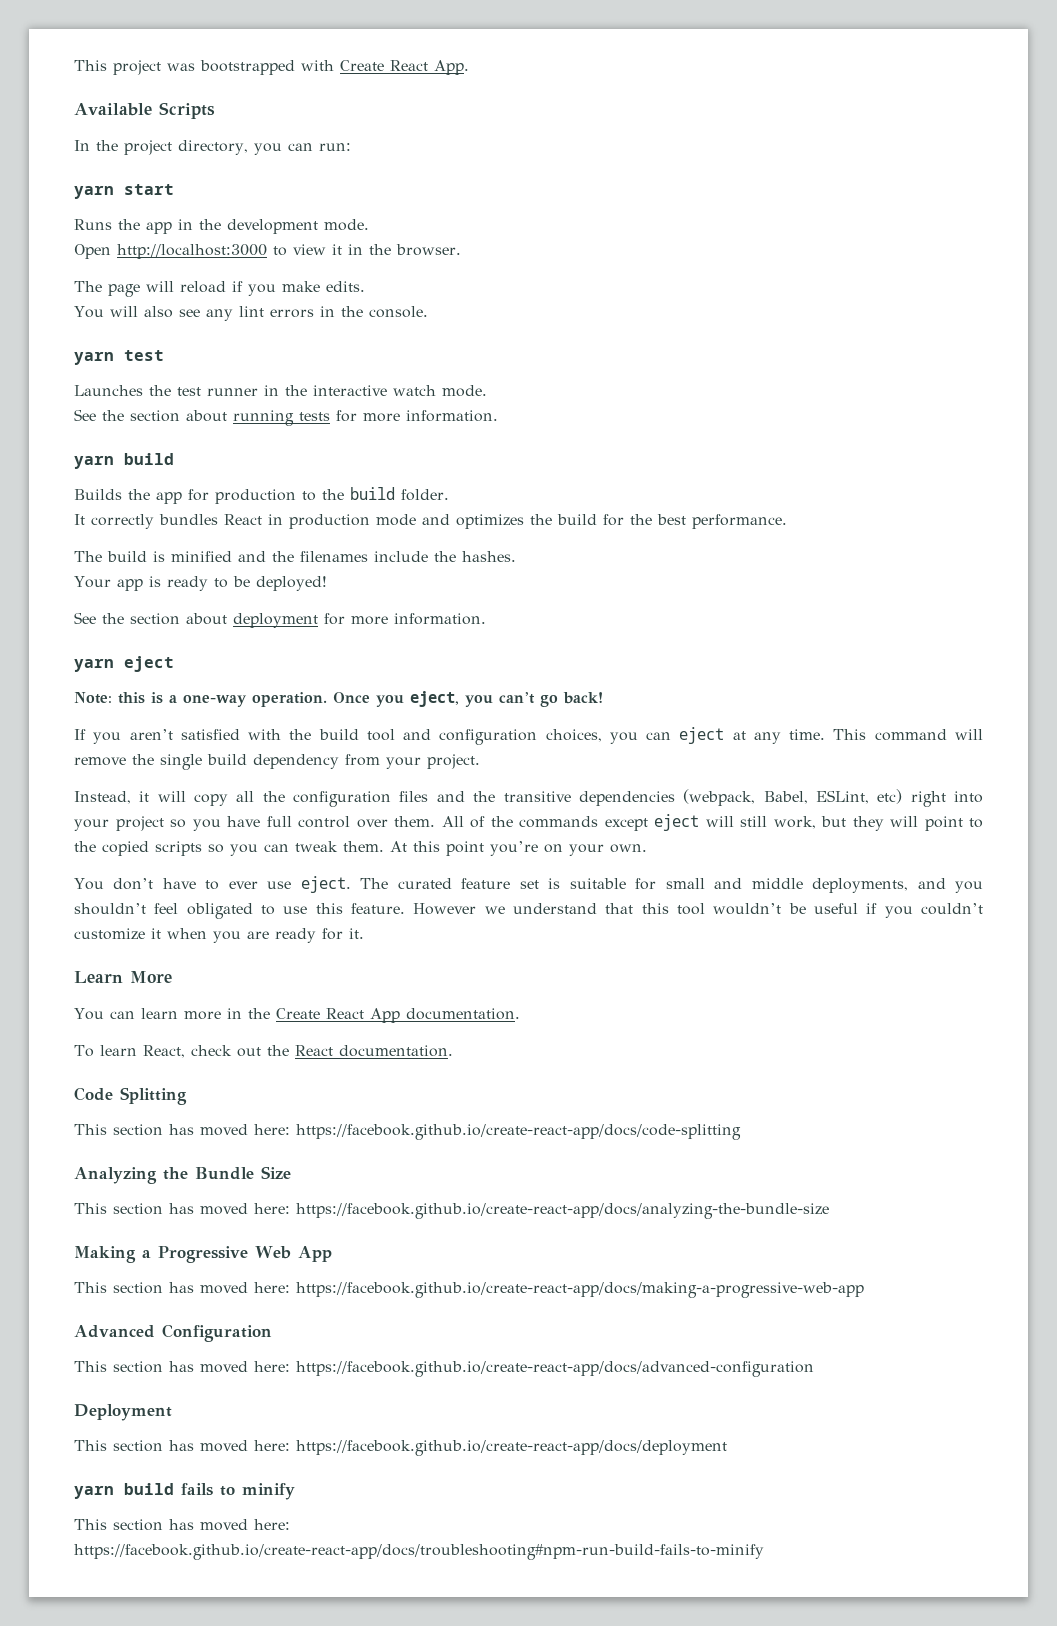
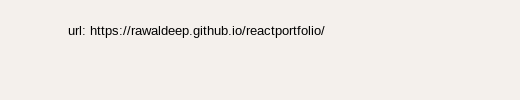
[74,60,469,75] [74,102,215,119] [74,140,351,155] [74,184,174,199] [74,219,369,234] [74,244,461,259] [74,281,365,297] [74,306,428,321] [74,350,164,365] [74,385,487,397] [74,409,498,426] [74,453,174,469] [74,487,449,504] [74,514,787,529] [74,551,516,562] [74,576,327,591] [74,612,486,628] [74,656,174,672] [74,691,603,707] [74,727,984,745] [74,754,480,770] [74,789,984,807] [74,814,983,831] [74,841,647,856] [74,876,984,893] [74,903,984,919] [74,928,364,943] [74,971,172,983] [74,1008,520,1023] [74,1045,453,1058] [74,1087,187,1105] [74,1124,741,1140] [74,1166,291,1184] [74,1203,829,1219] [74,1246,332,1263] [74,1282,864,1298] [74,1324,272,1342] [74,1361,814,1377] [74,1404,172,1421] [74,1440,727,1456] [74,1483,295,1500] [74,1519,290,1531] [74,1544,764,1560] This project was bootstrapped with Create React App. // Available Scripts // In the project directory, you can run: // yarn start // Runs the app in the development mode. // Open http://localhost:3000 to view it in the browser. // The page will reload if you make edits. // You will also see any lint errors in the console. // yarn test // Launches the test runner in the interactive watch mode. // See the section about running tests for more information. // yarn build // Builds the app for production to the build folder. // It correctly bundles React in production mode and optimizes the build for the best performance. // The build is minified and the filenames include the hashes. // Your app is ready to be deployed! // See the section about deployment for more information. // yarn eject // Note: this is a one-way operation. Once you eject, you can’t go back! // If you aren’t satisfied with the build tool and configuration choices, you can eject at any time. This command will remove the single build dependency from your project. // Instead, it will copy all the configuration files and the transitive dependencies (webpack, Babel, ESLint, etc) right into your project so you have full control over them. All of the commands except eject will still work, but they will point to the copied scripts so you can tweak them. At this point you’re on your own. // You don’t have to ever use eject. The curated feature set is suitable for small and middle deployments, and you shouldn’t feel obligated to use this feature. However we understand that this tool wouldn’t be useful if you couldn’t customize it when you are ready for it. // Learn More // You can learn more in the Create React App documentation. // To learn React, check out the React documentation. // Code Splitting // This section has moved here: https://facebook.github.io/create-react-app/docs/code-splitting // Analyzing the Bundle Size // This section has moved here: https://facebook.github.io/create-react-app/docs/analyzing-the-bundle-size // Making a Progressive Web App // This section has moved here: https://facebook.github.io/create-react-app/docs/making-a-progressive-web-app // Advanced Configuration // This section has moved here: https://facebook.github.io/create-react-app/docs/advanced-configuration // Deployment // This section has moved here: https://facebook.github.io/create-react-app/docs/deployment // yarn build fails to minify // This section has moved here: https://facebook.github.io/create-react-app/docs/troubleshooting#npm-run-build-fails-to-minify -> [68,26,325,38] url: https://rawaldeep.github.io/reactportfolio/

